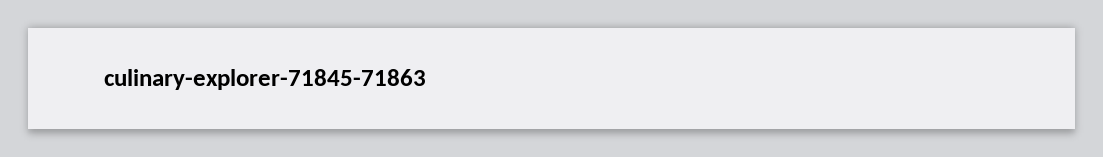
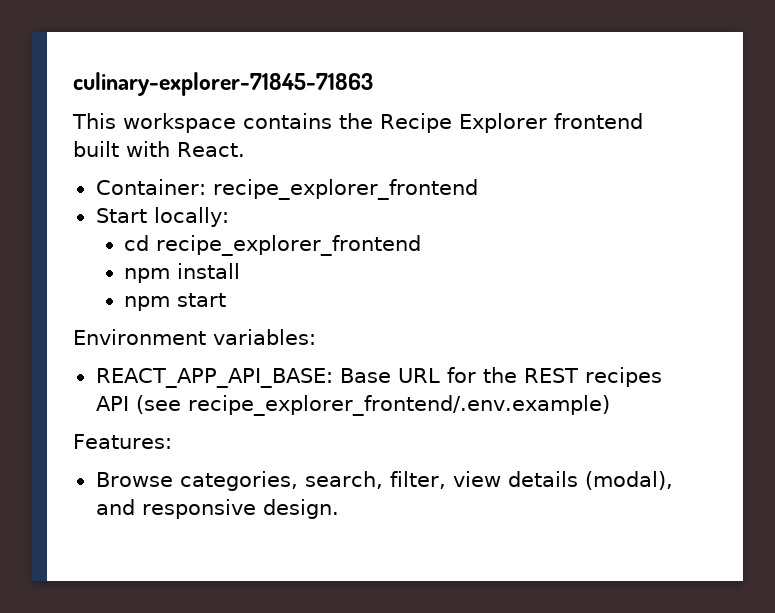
(426, 79) none -> [72,113,643,133] [73,141,245,157] [95,179,478,200] [95,207,229,227] [124,235,422,256] [124,263,241,283] [124,293,227,311] [73,329,316,345] [95,367,662,388] [95,395,610,416] [73,434,172,449] [95,471,673,491] [95,499,339,519] // This workspace contains the Recipe Explorer frontend built with React. // Container: recipe_explorer_frontend // Start locally: // cd recipe_explorer_frontend // npm install // npm start // Environment variables: // REACT_APP_API_BASE: Base URL for the REST recipes API (see recipe_explorer_frontend/.env.example) // Features: // Browse categories, search, filter, view details (modal), and responsive design.

